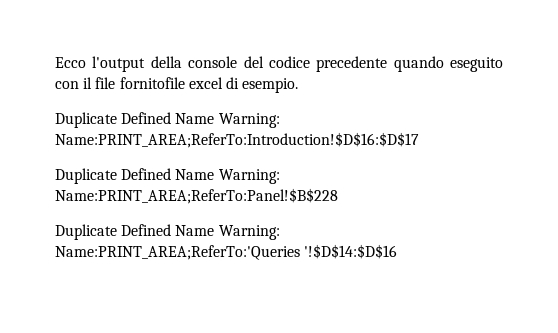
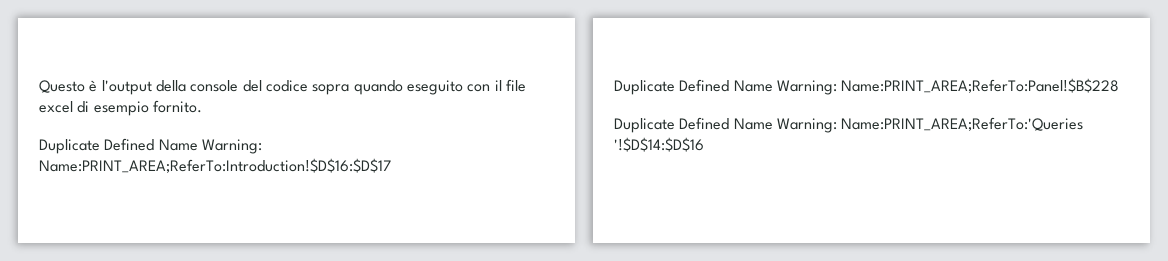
[55,57,86,68] Ecco -> [39,80,98,93] Questo è
[316,56,388,72] precedente -> [312,84,350,95] sopra
[119,77,185,89] fornitofile -> (526, 85) none
[242,78,299,93] esempio. -> [93,100,202,116] esempio fornito.

